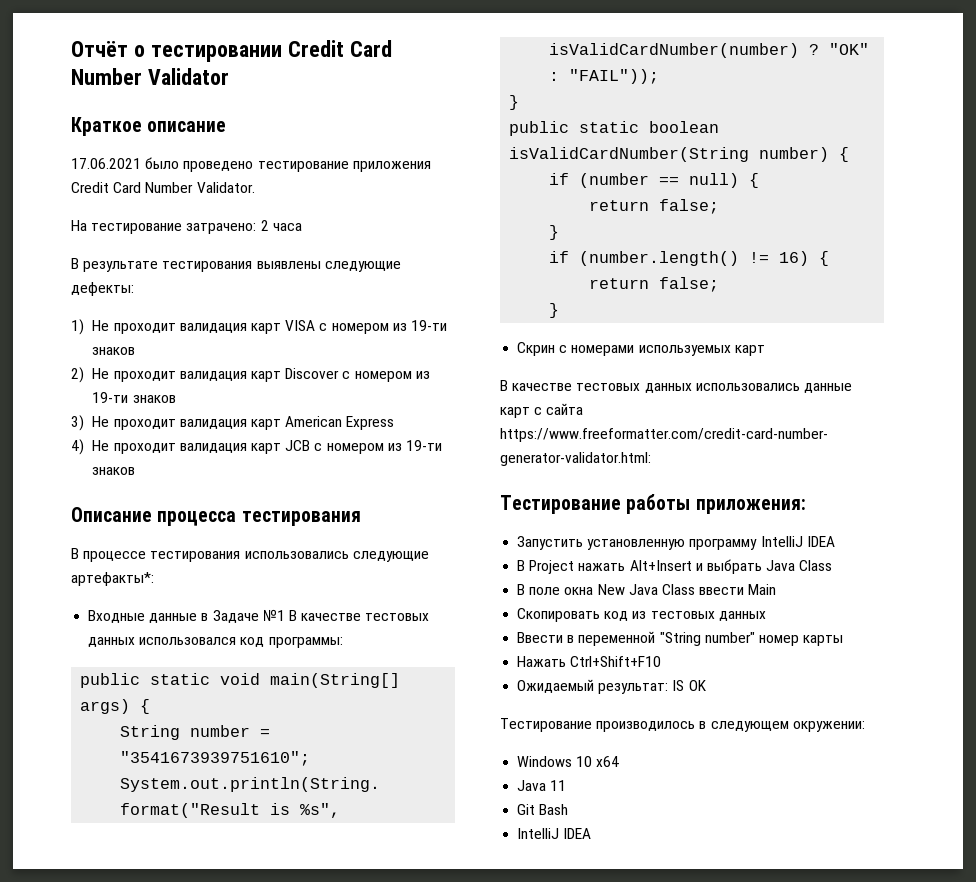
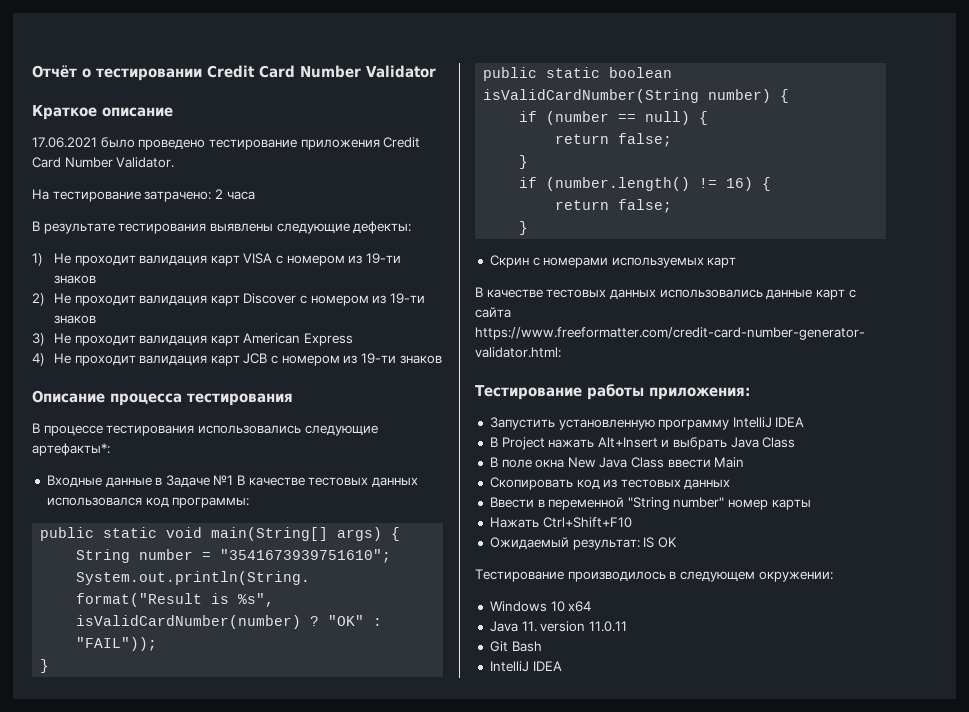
[550,780,567,791] 11 -> [521,621,627,632] 11. version 11.0.11

